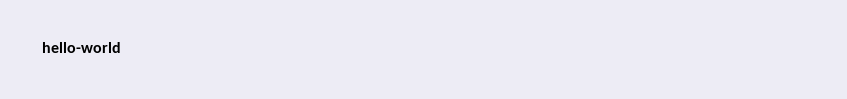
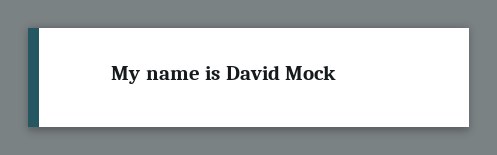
[42,42,121,53] hello-world -> [111,65,337,84] My name is David Mock

